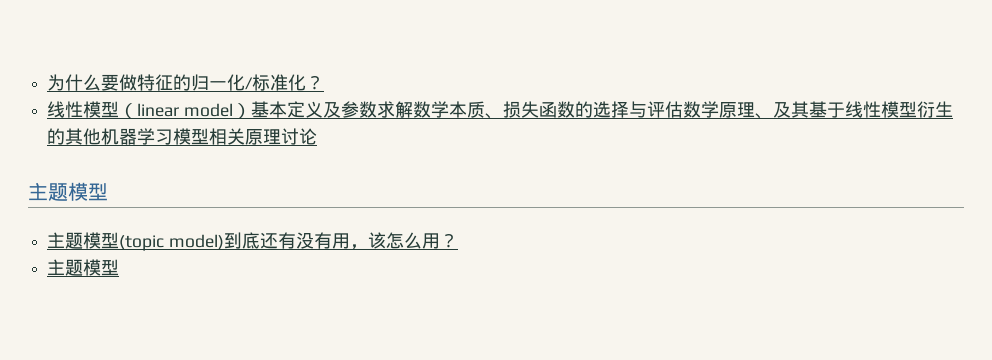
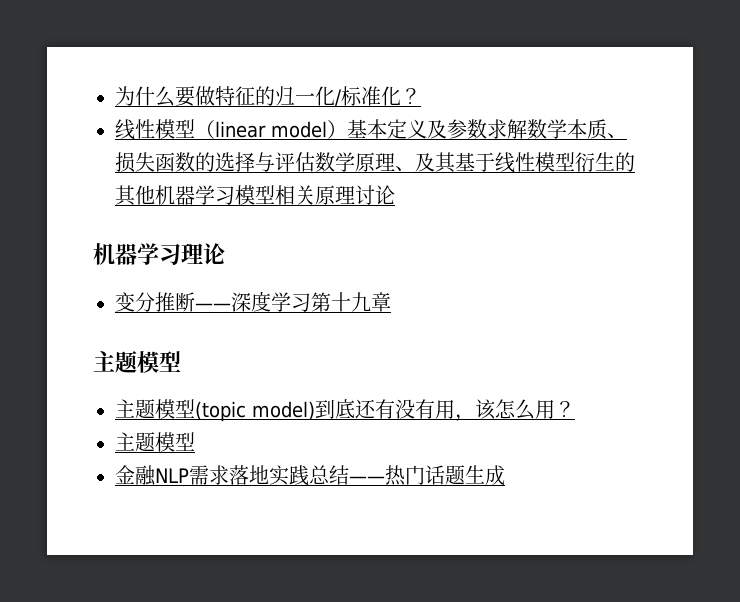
(318, 136) none -> [93,243,225,265] [115,291,391,312] // 机器学习理论 // 变分推断——深度学习第十九章
(120, 267) none -> [115,465,505,486] // 金融NLP需求落地实践总结——热门话题生成

